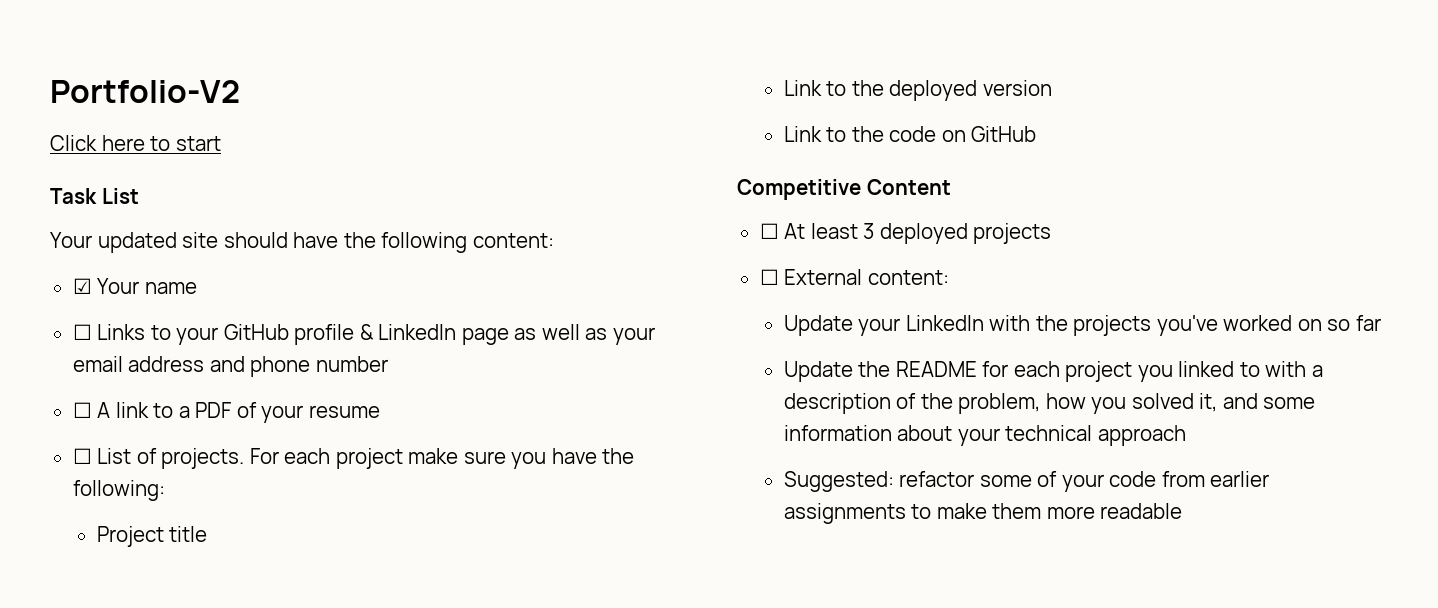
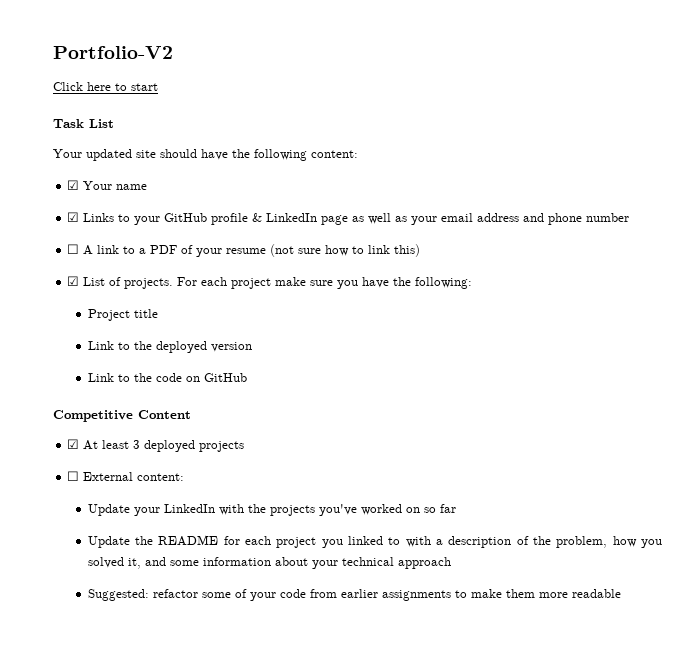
[72,324,92,340] ☐ -> [67,212,80,222] ☑
[72,448,92,464] // ☐ -> [270,244,421,257] [67,276,80,286] (not sure how to link this) // ☑
[759,223,779,239] ☐ -> [67,439,80,449] ☑

